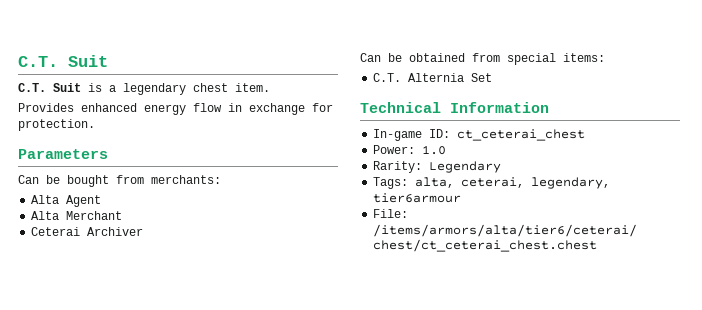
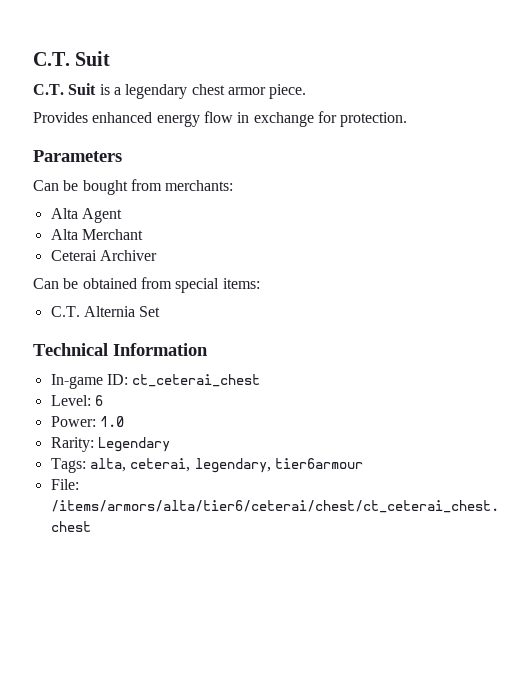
[235,83,270,92] item. -> [227,84,307,99] armor piece.
(586, 135) none -> [50,395,103,406] // Level: 6

